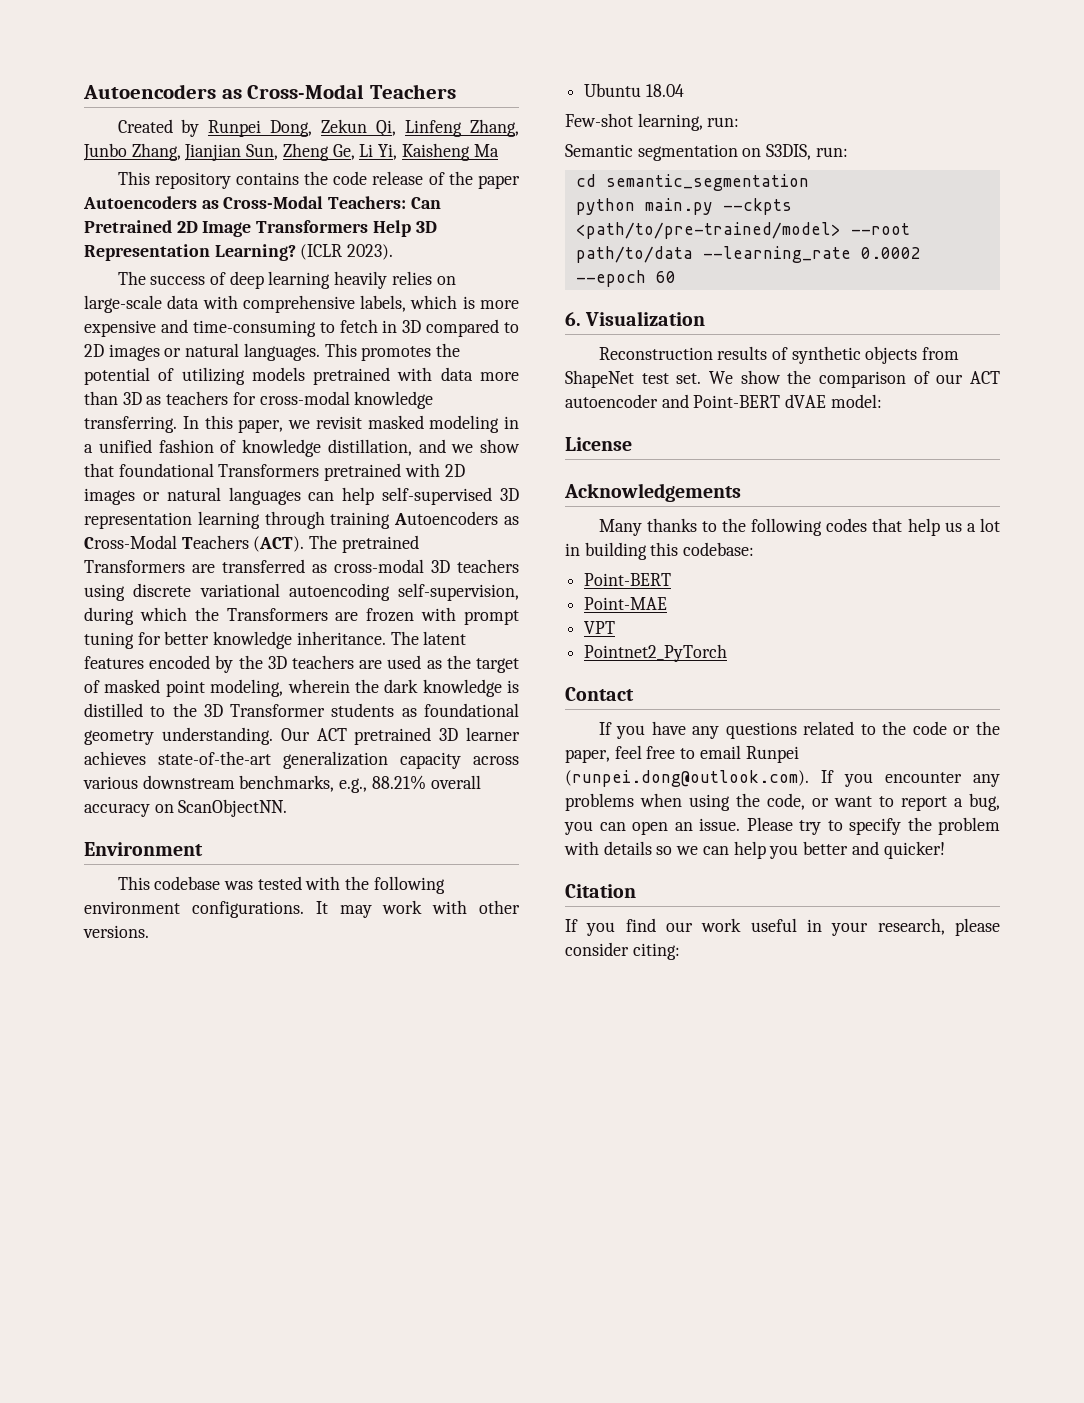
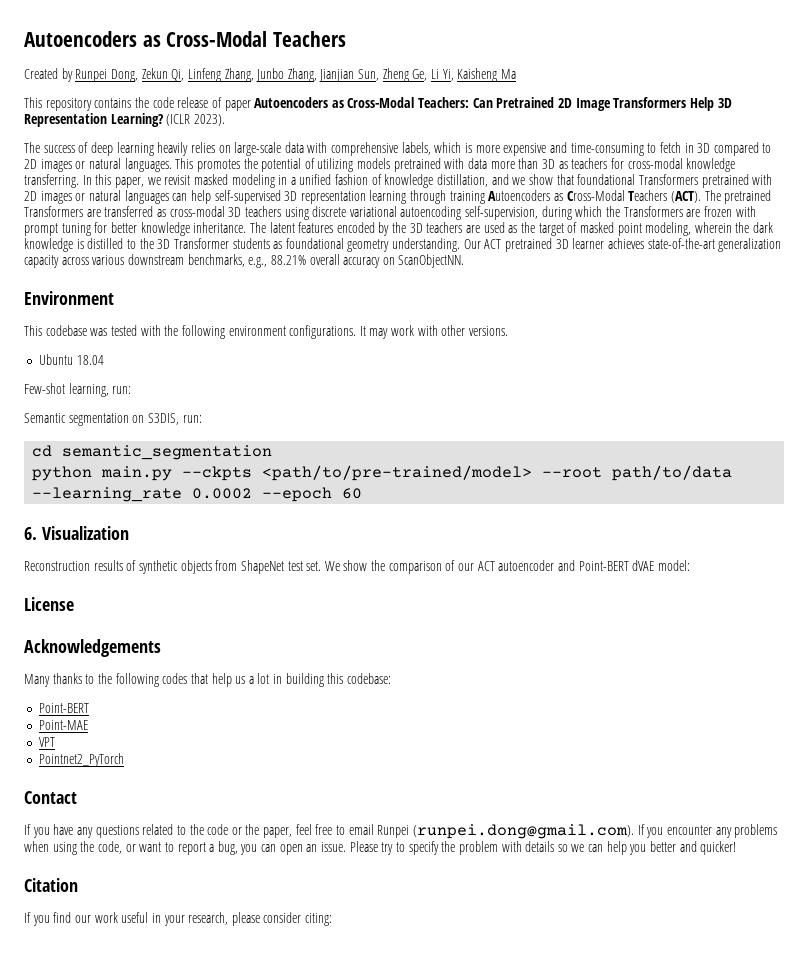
[448,171,473,185] the -> (222, 102) none
[565,770,809,787] (runpei.dong@outlook.com). -> [412,824,634,839] (runpei.dong@gmail.com).

